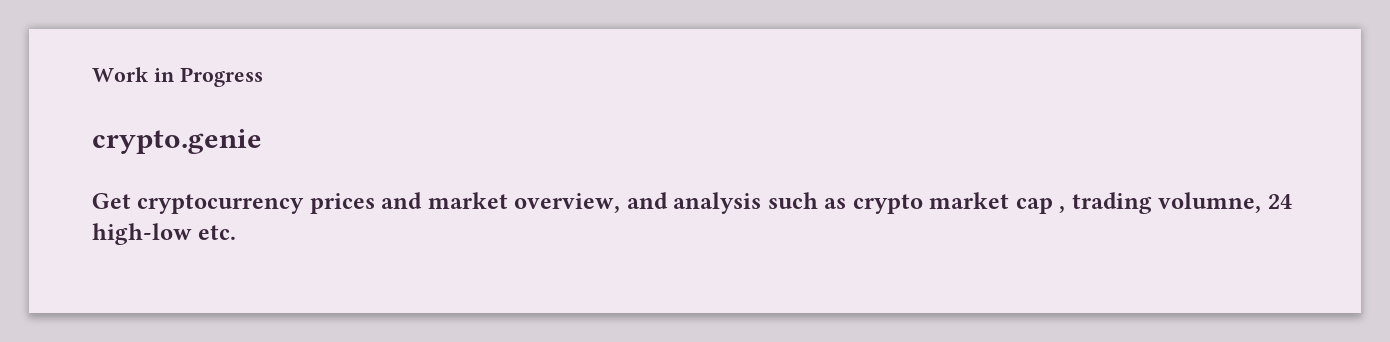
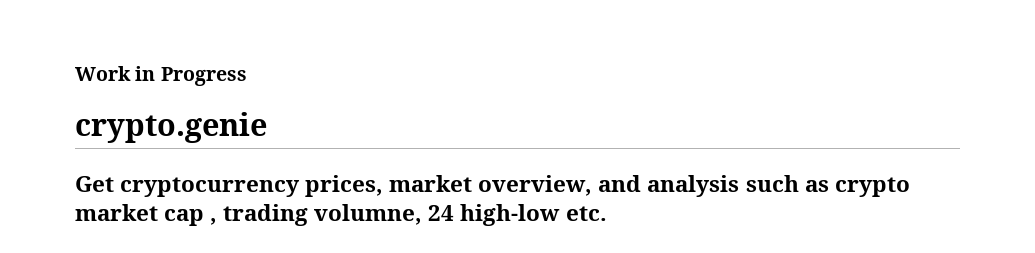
[309,192,423,214] prices and -> [305,175,384,197] prices,

